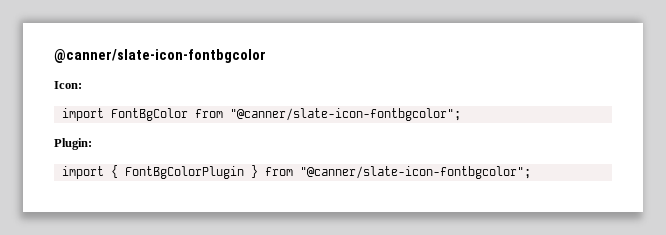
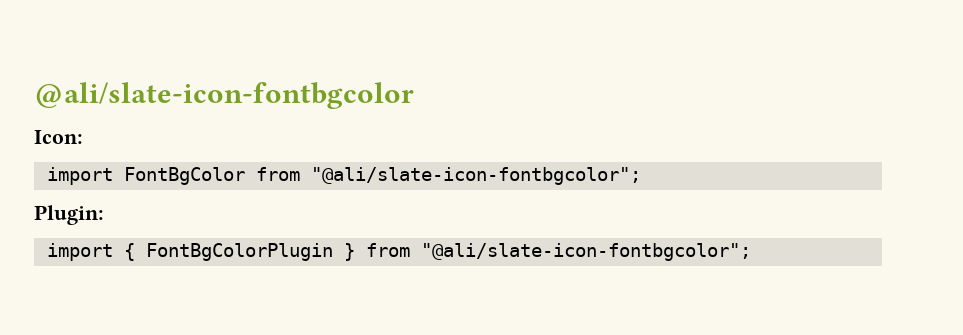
[54,49,266,63] @canner/slate-icon-fontbgcolor -> [34,82,414,109] @ali/slate-icon-fontbgcolor
[229,108,461,121] "@canner/slate-icon-fontbgcolor"; -> [310,167,641,185] "@ali/slate-icon-fontbgcolor";
[299,166,531,179] "@canner/slate-icon-fontbgcolor"; -> [420,243,751,261] "@ali/slate-icon-fontbgcolor";

